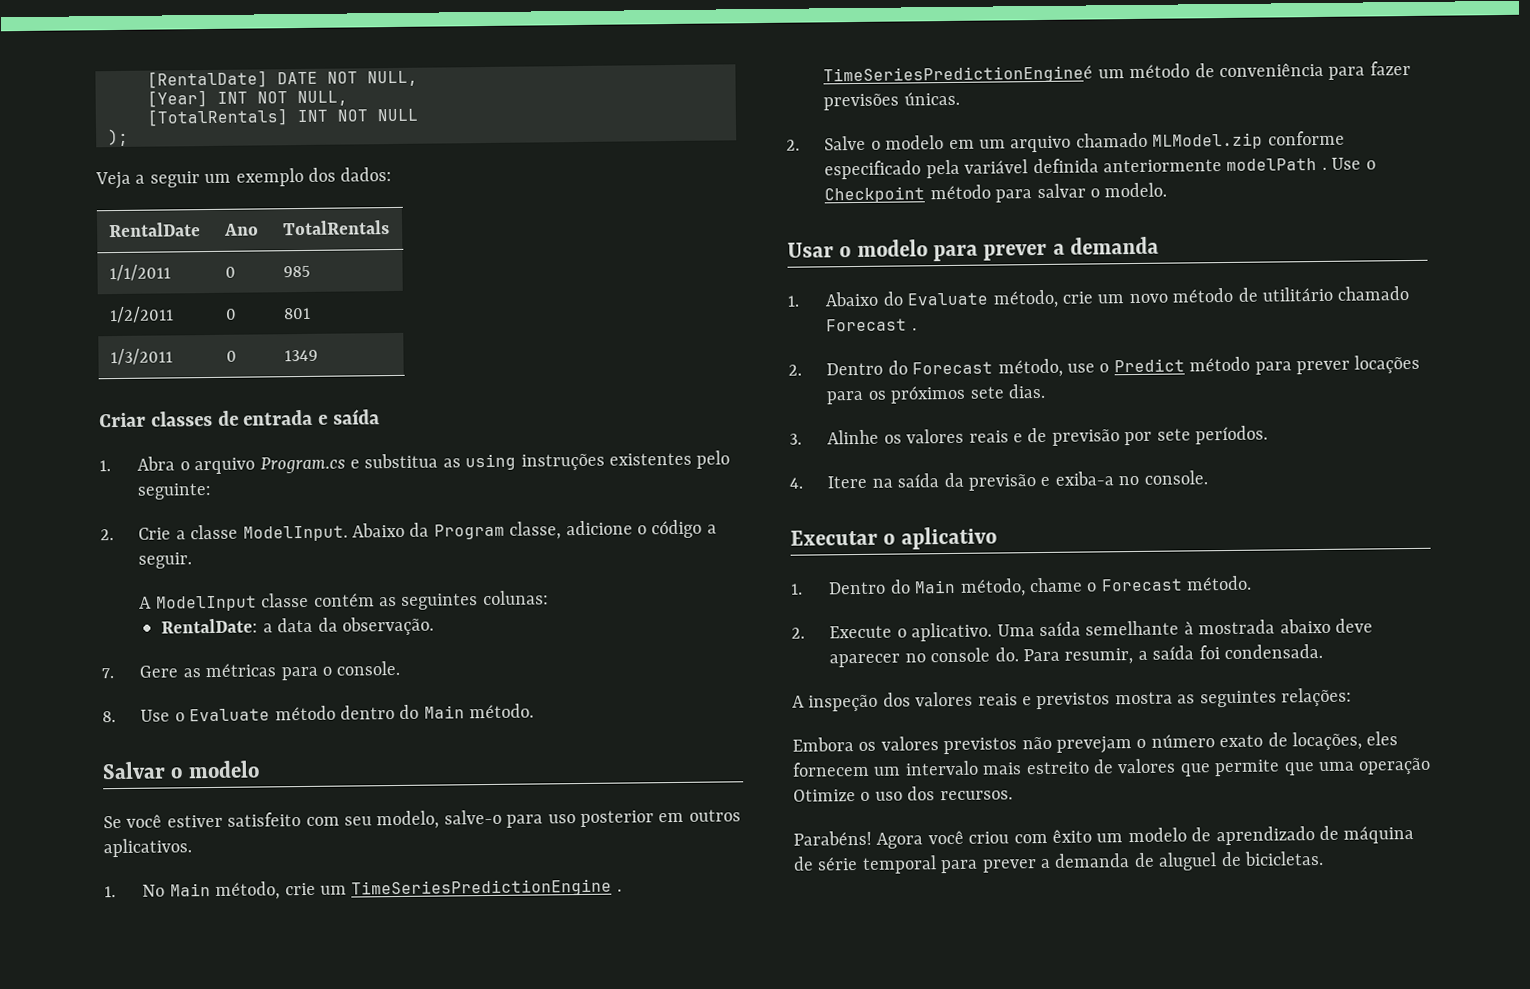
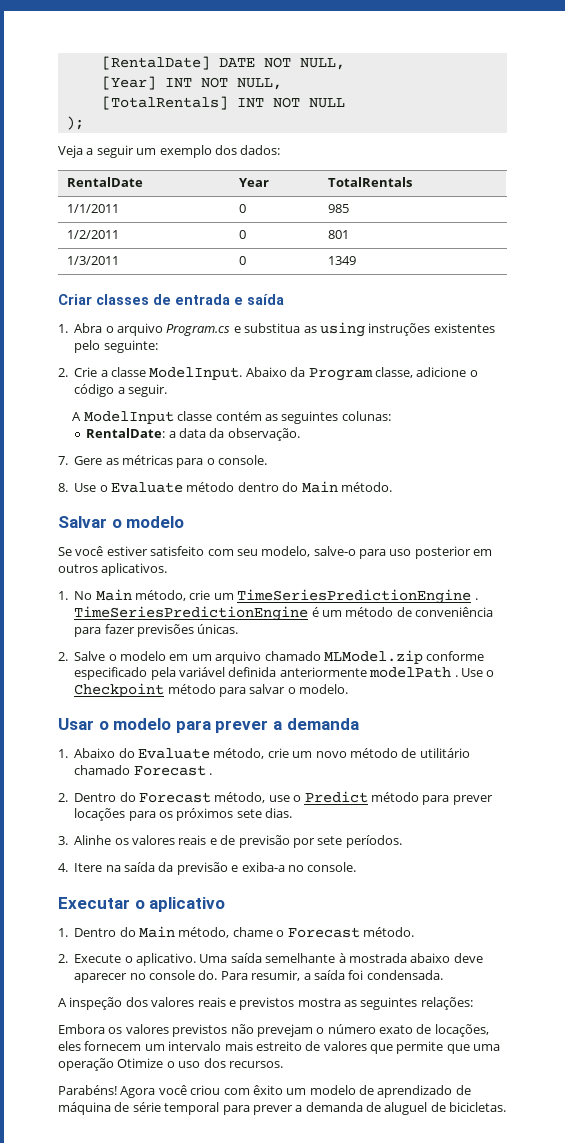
[224,223,260,236] Ano -> [238,178,269,187] Year
[823,65,1094,85] TimeSeriesPredictionEngineé -> [74,606,319,621] TimeSeriesPredictionEngine é

